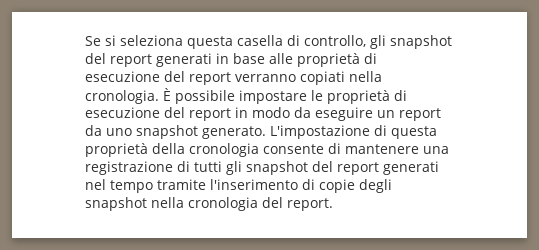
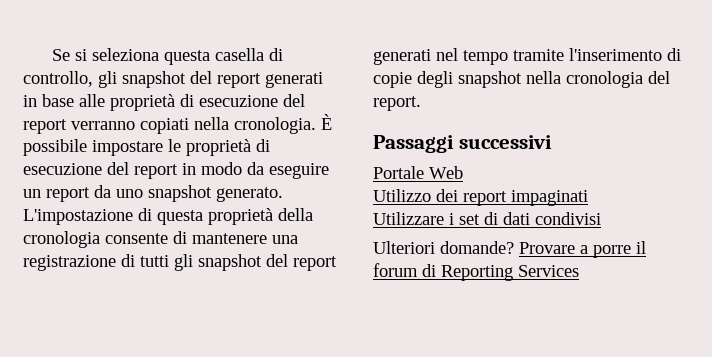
(333, 204) none -> [373,135,552,153] [373,166,463,179] [373,189,588,206] [373,212,601,225] [373,241,646,258] [373,263,579,281] // Passaggi successivi // Portale Web // Utilizzo dei report impaginati // Utilizzare i set di dati condivisi // Ulteriori domande? Provare a porre il forum di Reporting Services

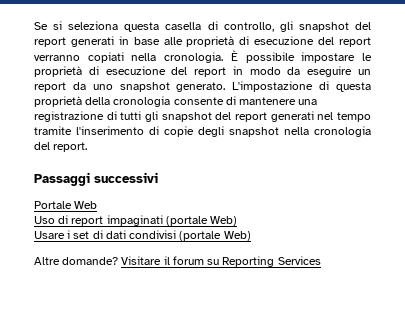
[373,189,458,202] Utilizzo dei -> [34,215,69,224] Uso di
[373,212,444,225] // Utilizzare -> [165,216,238,226] [34,231,65,239] (portale Web) // Usare
[373,241,631,258] // Ulteriori domande? Provare a porre -> [179,231,251,241] [34,256,162,265] (portale Web) // Altre domande? Visitare
[422,264,436,277] di -> [207,259,220,265] su

